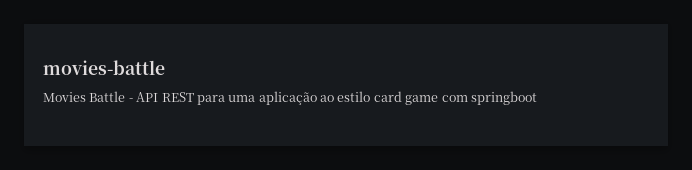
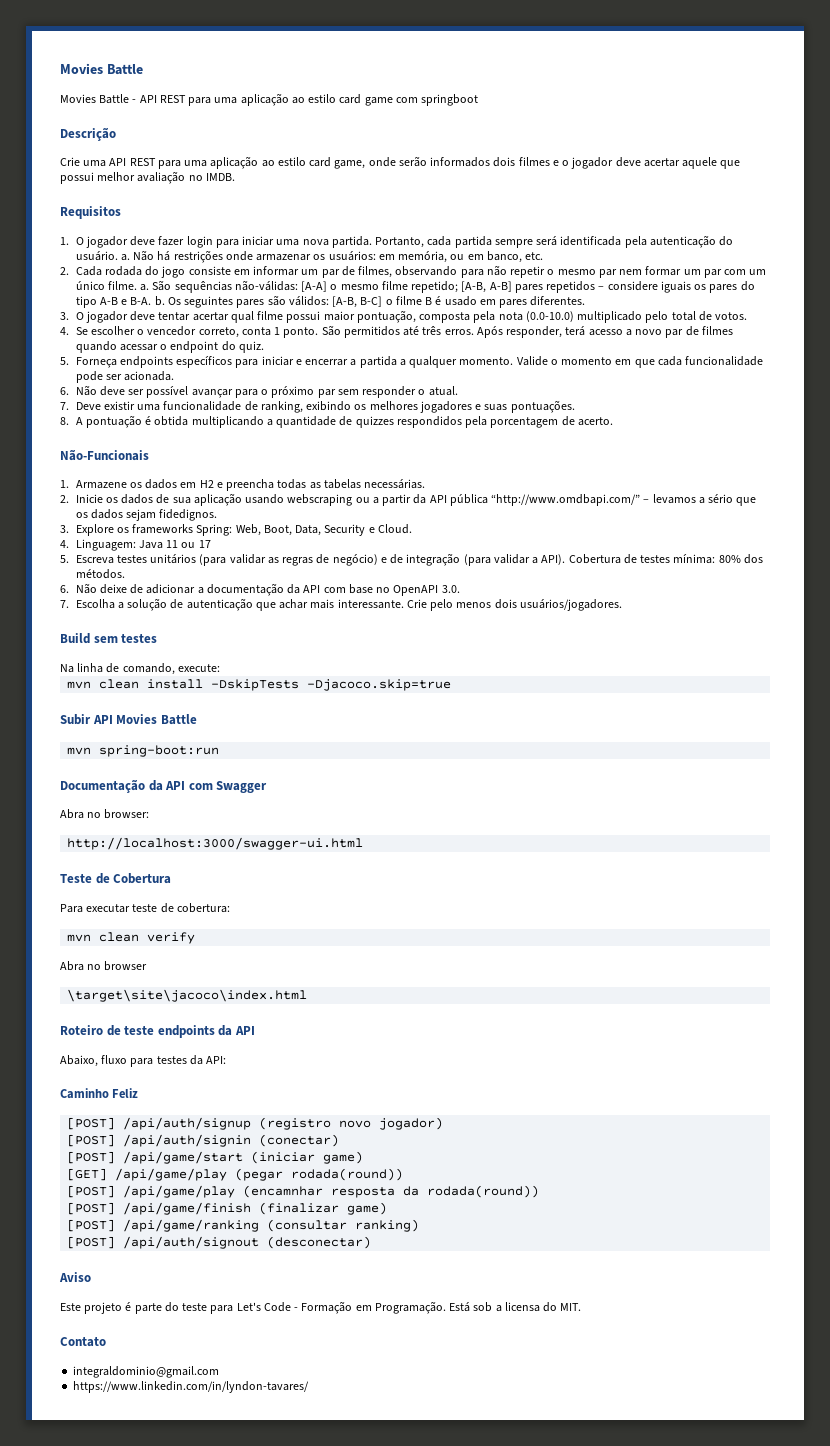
[43,60,165,75] movies-battle -> [60,63,143,75] Movies Battle
(537, 98) none -> [60,127,116,141] [60,156,741,169] [60,171,235,184] [60,206,121,219] [60,235,734,248] [75,250,544,263] [60,265,767,278] [75,280,755,293] [75,295,586,308] [60,310,748,323] [60,325,733,338] [75,341,264,353] [60,356,764,368] [75,371,175,383] [60,385,458,398] [60,400,575,413] [60,415,613,428] [60,449,149,461] [60,479,426,491] [60,493,757,506] [75,509,218,521] [60,524,412,536] [60,539,211,551] [60,553,763,566] [75,569,125,579] [60,583,460,596] [60,598,622,611] [60,633,158,644] [60,663,220,675] [67,679,452,691] [60,714,197,725] [67,745,220,757] [60,779,268,793] [60,809,150,819] [67,837,364,850] [60,873,172,884] [60,903,230,913] [67,932,196,944] [60,961,148,971] [67,989,308,1002] [60,1025,255,1038] [60,1055,227,1067] [60,1088,139,1099] [67,1117,444,1130] [67,1134,340,1147] [67,1151,364,1164] [67,1168,404,1181] [67,1185,540,1198] [67,1202,388,1215] [67,1219,420,1232] [67,1236,372,1249] [59,1272,91,1282] [60,1301,582,1314] [60,1337,106,1347] [73,1366,220,1378] [73,1381,310,1393] // Descrição // Crie uma API REST para uma aplicação ao estilo card game, onde serão informados dois filmes e o jogador deve acertar aquele que possui melhor avaliação no IMDB. // Requisitos // 1. O jogador deve fazer login para iniciar uma nova partida. Portanto, cada partida sempre será identificada pela autenticação do usuário. a. Não há restrições onde armazenar os usuários: em memória, ou em banco, etc. // 2. Cada rodada do jogo consiste em informar um par de filmes, observando para não repetir o mesmo par nem formar um par com um único filme. a. São sequências não-válidas: [A-A] o mesmo filme repetido; [A-B, A-B] pares repetidos – considere iguais os pares do tipo A-B e B-A. b. Os seguintes pares são válidos: [A-B, B-C] o filme B é usado em pares diferentes. // 3. O jogador deve tentar acertar qual filme possui maior pontuação, composta pela nota (0.0-10.0) multiplicado pelo total de votos. // 4. Se escolher o vencedor correto, conta 1 ponto. São permitidos até três erros. Após responder, terá acesso a novo par de filmes quando acessar o endpoint do quiz. // 5. Forneça endpoints específicos para iniciar e encerrar a partida a qualquer momento. Valide o momento em que cada funcionalidade pode ser acionada. // 6. Não deve ser possível avançar para o próximo par sem responder o atual. // 7. Deve existir uma funcionalidade de ranking, exibindo os melhores jogadores e suas pontuações. // 8. A pontuação é obtida multiplicando a quantidade de quizzes respondidos pela porcentagem de acerto. // Não-Funcionais // 1. Armazene os dados em H2 e preencha todas as tabelas necessárias. // 2. Inicie os dados de sua aplicação usando webscraping ou a partir da API pública “http://www.omdbapi.com/” – levamos a sério que os dados sejam fidedignos. // 3. Explore os frameworks Spring: Web, Boot, Data, Security e Cloud. // 4. Linguagem: Java 11 ou 17 // 5. Escreva testes unitários (para validar as regras de negócio) e de integração (para validar a API). Cobertura de testes mínima: 80% dos métodos. // 6. Não deixe de adicionar a documentação da API com base no OpenAPI 3.0. // 7. Escolha a solução de autenticação que achar mais interessante. Crie pelo menos dois usuários/jogadores. // Build sem testes // Na linha de comando, execute: // mvn clean install -DskipTests -Djacoco.skip=true // Subir API Movies Battle // mvn spring-boot:run // Documentação da API com Swagger // Abra no browser: // http://localhost:3000/swagger-ui.html // Teste de Cobertura // Para executar teste de cobertura: // mvn clean verify // Abra no browser // \target\site\jacoco\index.html // Roteiro de teste endpoints da API // Abaixo, fluxo para testes da API: // Caminho Feliz // [POST] /api/auth/signup (registro novo jogador) // [POST] /api/auth/signin (conectar) // [POST] /api/game/start (iniciar game) // [GET] /api/game/play (pegar rodada(round)) // [POST] /api/game/play (encamnhar resposta da rodada(round)) // [POST] /api/game/finish (finalizar game) // [POST] /api/game/ranking (consultar ranking) // [POST] /api/auth/signout (desconectar) // Aviso // Este projeto é parte do teste para Let's Code - Formação em Programação. Está sob a licensa do MIT. // Contato // integraldominio@gmail.com // https://www.linkedin.com/in/lyndon-tavares/

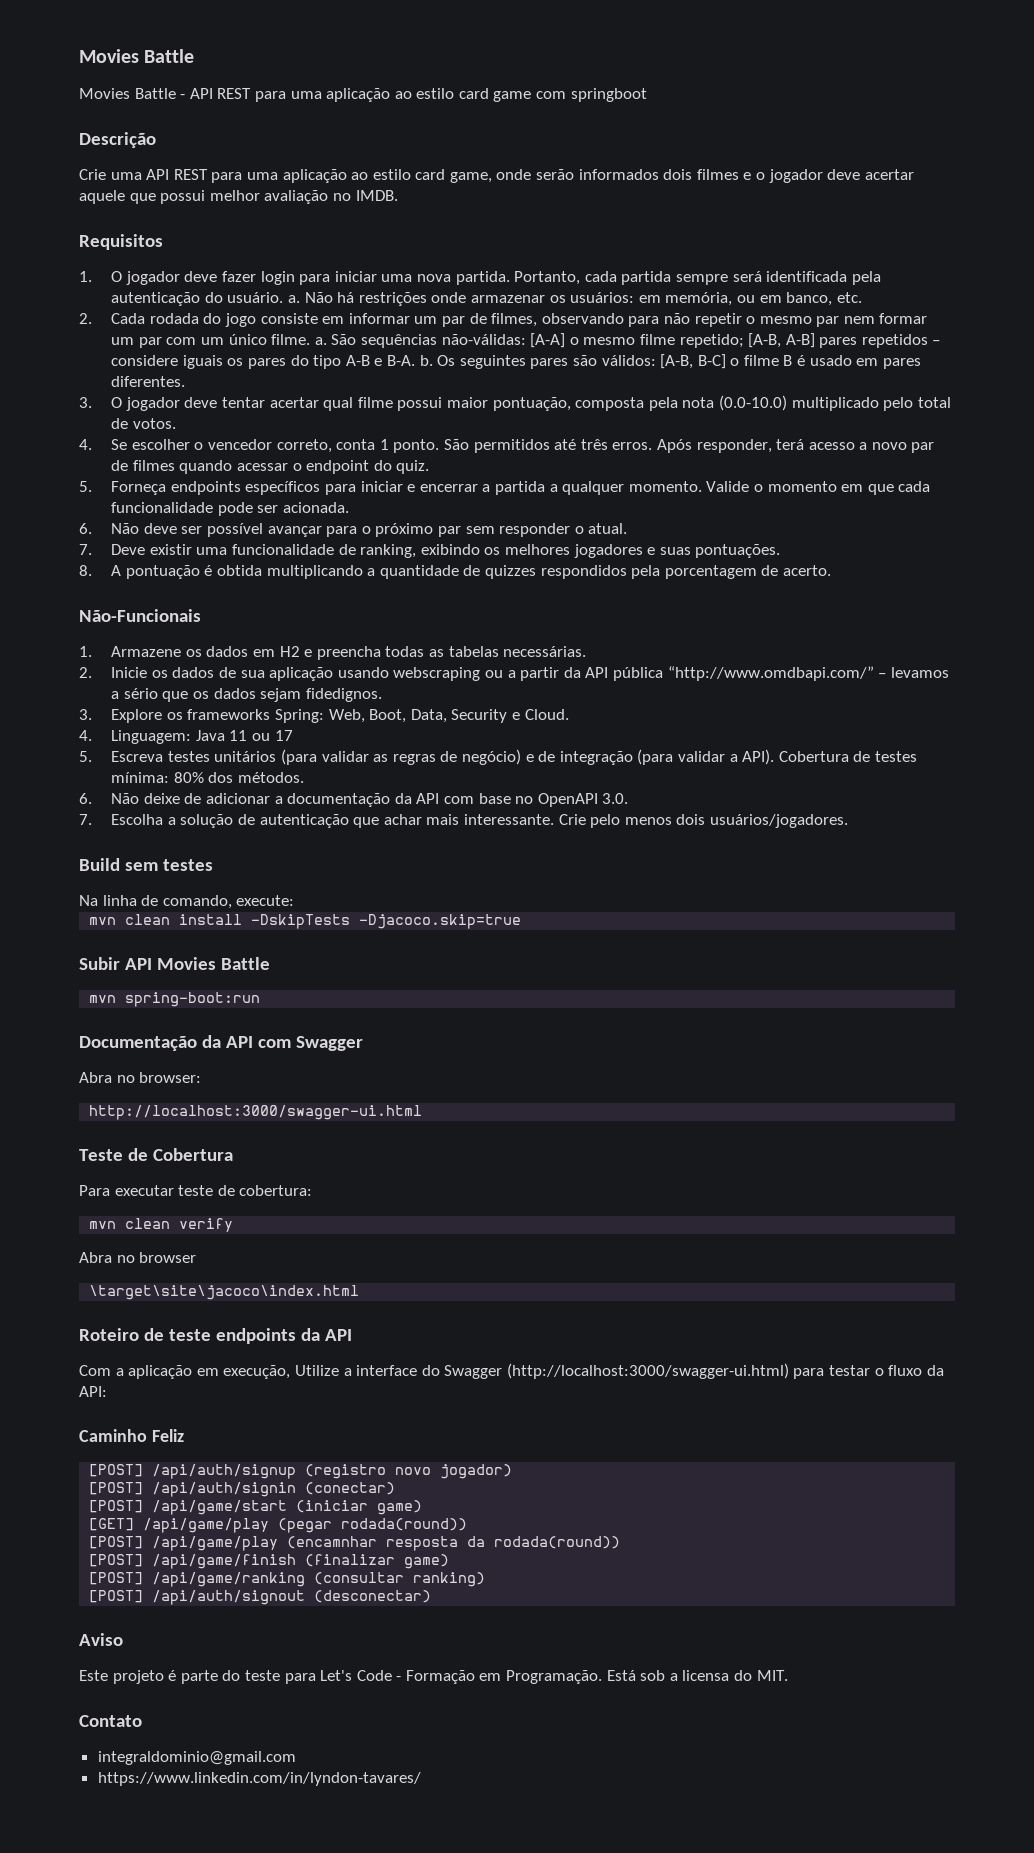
[60,1055,187,1067] Abaixo, fluxo para testes -> [79,1363,923,1379] Com a aplicação em execução, Utilize a interface do Swagger (http://localhost:3000/swagger-ui.html) para testar o fluxo

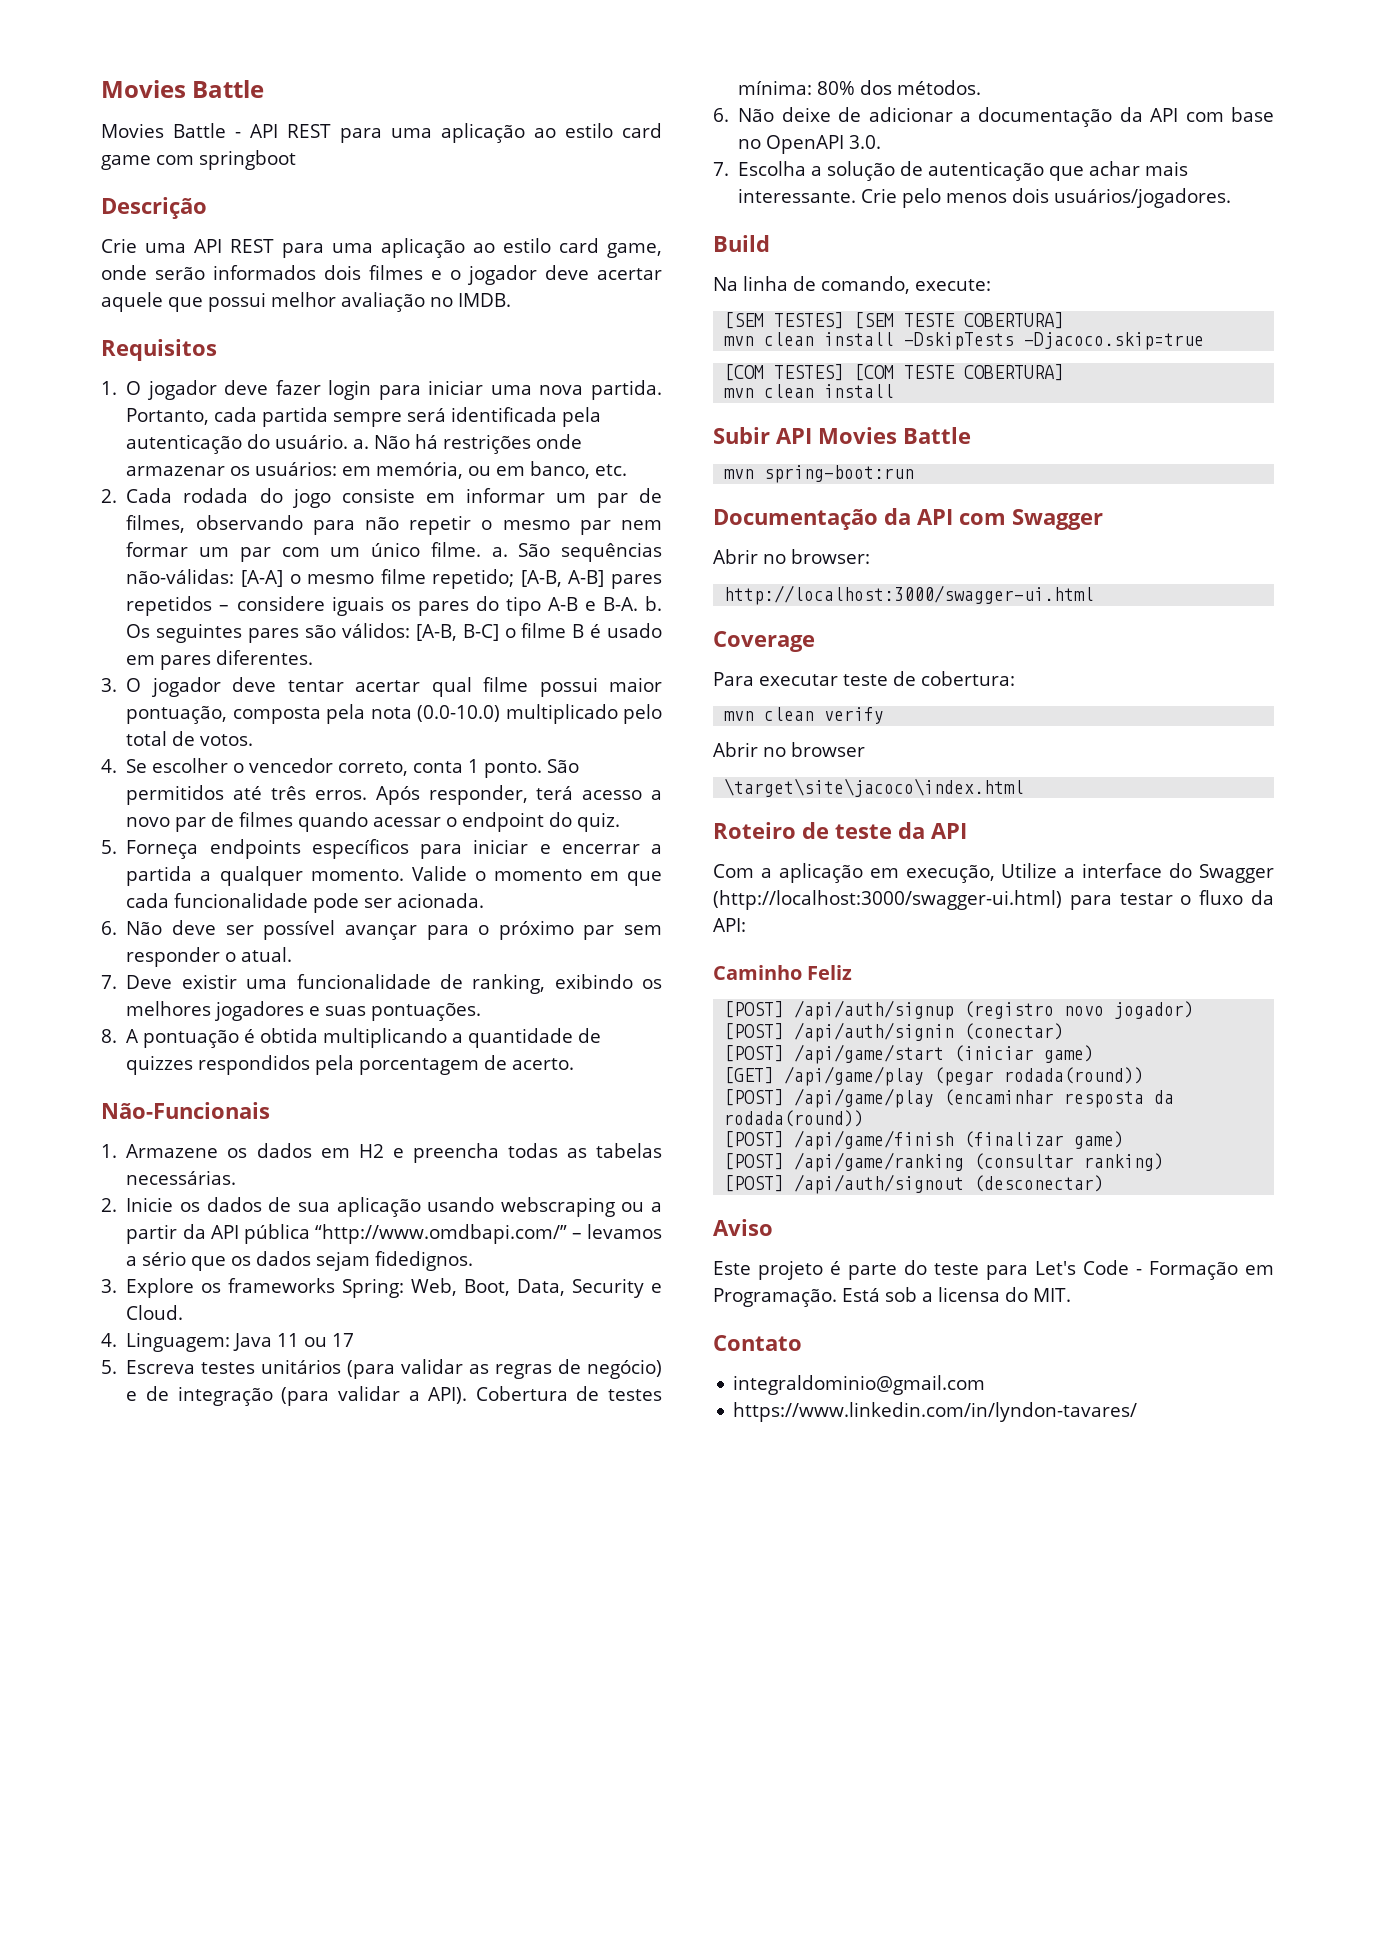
[124,859,213,871] sem testes -> (770, 243) none
(295, 900) none -> [724,312,1065,329] // [SEM TESTES] [SEM TESTE COBERTURA]
(522, 921) none -> [724,364,1065,381] [724,384,895,398] // [COM TESTES] [COM TESTE COBERTURA] // mvn clean install
[79,1072,112,1083] Abra -> [713,549,758,564] Abrir
[79,1148,233,1161] Teste de Cobertura -> [713,631,815,652] Coverage
[79,1252,112,1263] Abra -> [713,742,758,757] Abrir
[215,1328,296,1344] endpoints -> (892, 831) none
[287,1536,378,1549] (encamnhar -> [944,1089,1055,1106] (encaminhar

